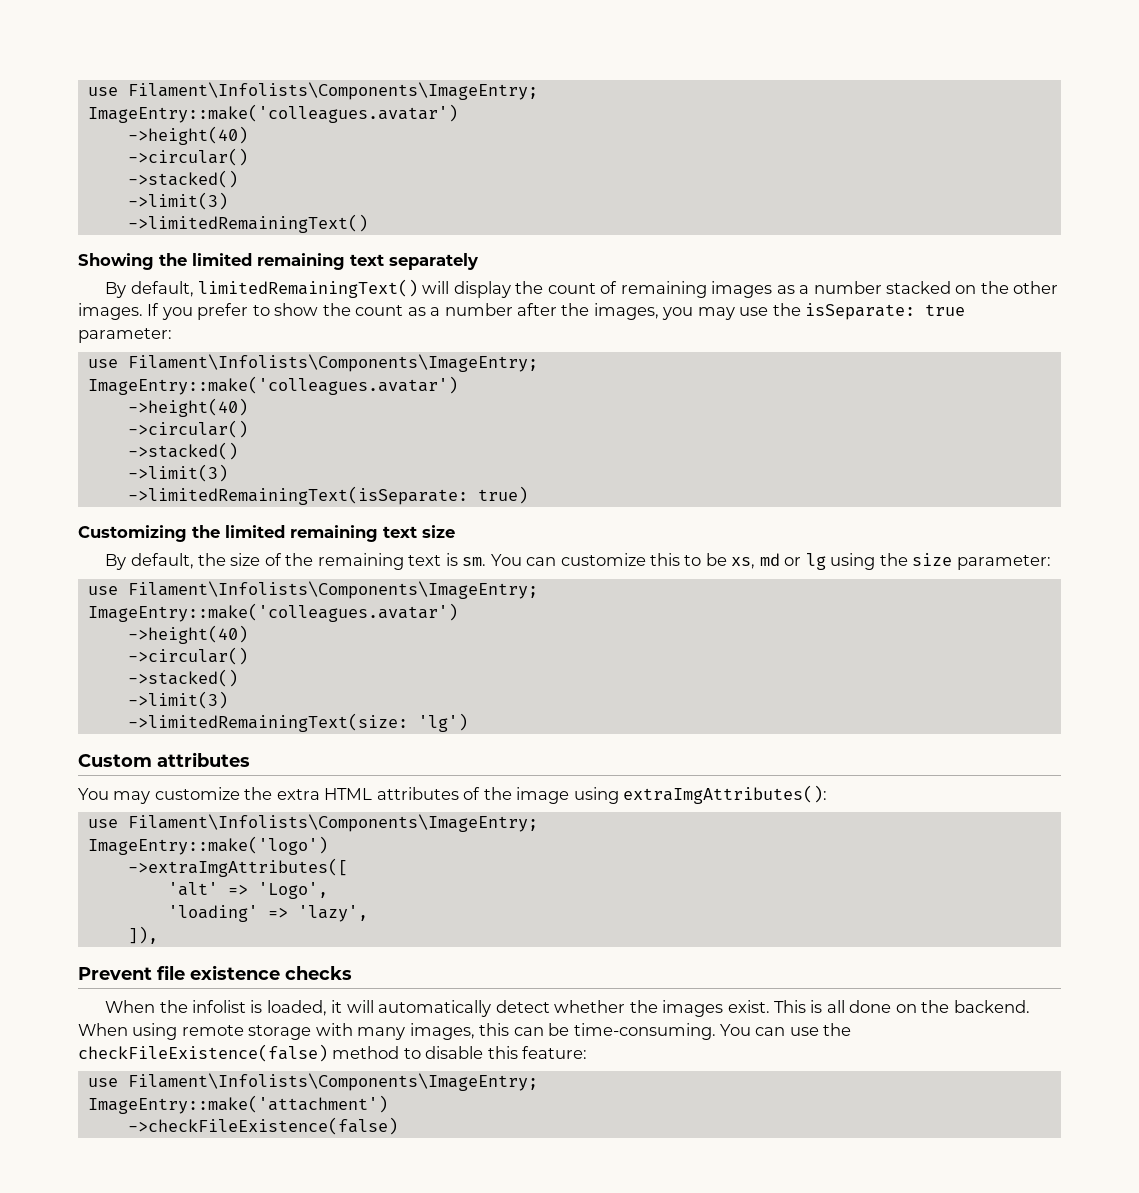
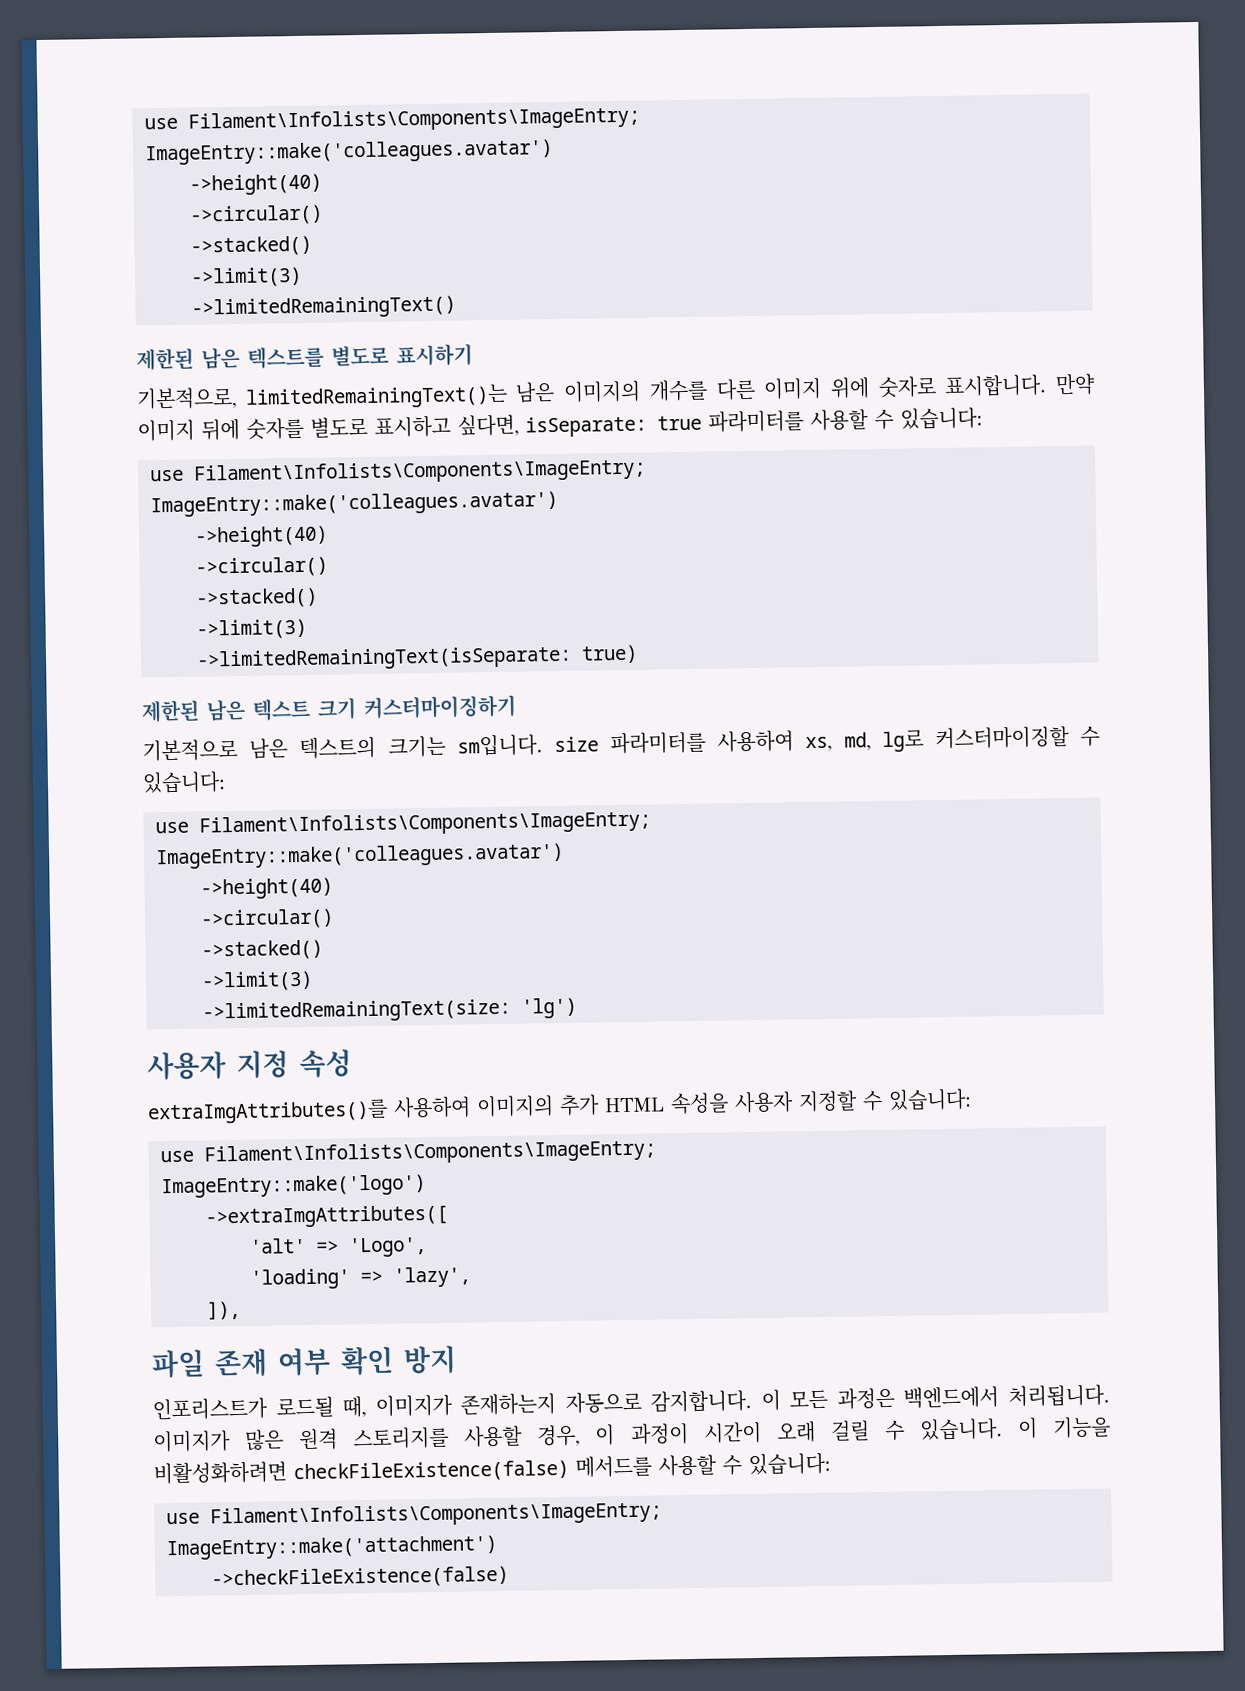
[78,253,478,270] [105,279,1059,298] [78,303,966,320] [78,328,172,343] Showing the limited remaining text separately // By default, limitedRemainingText() will display the count of remaining images as a number stacked on the other images. If you prefer to show the count as a number after the images, you may use the isSeparate: true parameter: -> [136,343,473,371] [136,373,1097,410] [137,407,983,442] 제한된 남은 텍스트를 별도로 표시하기 // 기본적으로, limitedRemainingText()는 남은 이미지의 개수를 다른 이미지 위에 숫자로 표시합니다. 만약 이미지 뒤에 숫자를 별도로 표시하고 싶다면, isSeparate: true 파라미터를 사용할 수 있습니다:
[78,525,455,542] [105,553,1051,570] Customizing the limited remaining text size // By default, the size of the remaining text is sm. You can customize this to be xs, md or lg using the size parameter: -> [141,694,516,723] [142,725,1100,762] [142,771,226,794] 제한된 남은 텍스트 크기 커스터마이징하기 // 기본적으로 남은 텍스트의 크기는 sm입니다. size 파라미터를 사용하여 xs, md, lg로 커스터마이징할 수 있습니다:
[78,752,250,767] [78,785,828,804] Custom attributes // You may customize the extra HTML attributes of the image using extraImgAttributes(): -> [147,1049,352,1081] [147,1088,972,1125] 사용자 지정 속성 // extraImgAttributes()를 사용하여 이미지의 추가 HTML 속성을 사용자 지정할 수 있습니다:
[78,965,352,980] [105,1000,1030,1017] [78,1023,852,1040] [78,1044,588,1062] Prevent file existence checks // When the infolist is loaded, it will automatically detect whether the images exist. This is all done on the backend. When using remote storage with many images, this can be time-consuming. You can use the checkFileExistence(false) method to disable this feature: -> [151,1345,457,1379] [152,1384,1110,1421] [153,1416,1111,1453] [153,1452,831,1485] 파일 존재 여부 확인 방지 // 인포리스트가 로드될 때, 이미지가 존재하는지 자동으로 감지합니다. 이 모든 과정은 백엔드에서 처리됩니다. 이미지가 많은 원격 스토리지를 사용할 경우, 이 과정이 시간이 오래 걸릴 수 있습니다. 이 기능을 비활성화하려면 checkFileExistence(false) 메서드를 사용할 수 있습니다:

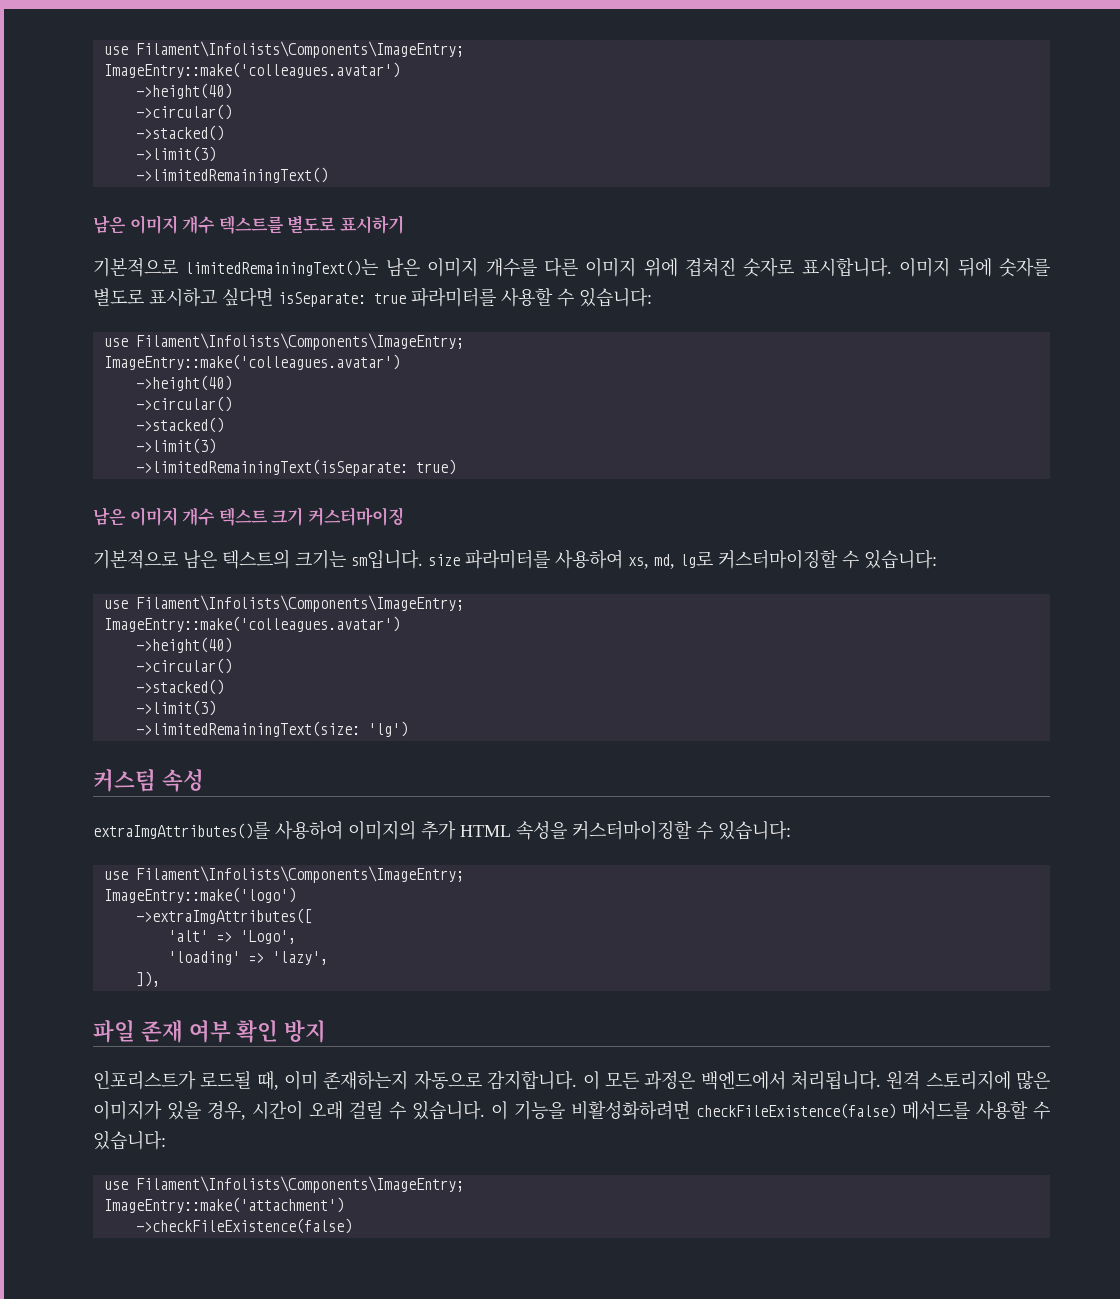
[136,346,240,371] 제한된 남은 -> [93,215,216,234] 남은 이미지 개수
[136,386,237,410] 기본적으로, -> [93,258,178,277] 기본적으로
[563,380,642,403] 이미지의 -> [427,257,479,277] 이미지
(870, 388) none -> [685,257,737,277] 겹쳐진
[1055,373,1097,396] 만약 -> (892, 267) none
[457,414,519,437] 싶다면, -> [222,287,273,307] 싶다면
[141,698,246,723] 제한된 남은 -> [93,507,216,526] 남은 이미지 개수
[363,694,516,719] 커스터마이징하기 -> [307,507,404,526] 커스터마이징
[147,1050,289,1081] 사용자 지정 -> [93,769,156,792] 커스텀
[734,1090,858,1114] 사용자 지정할 -> [572,820,692,840] 커스터마이징할
[374,1394,453,1417] 이미지가 -> [284,1071,319,1090] 이미
[153,1423,689,1453] 이미지가 많은 원격 스토리지를 사용할 경우, 이 과정이 -> [886,1070,1050,1090] [93,1100,246,1120] 원격 스토리지에 많은 이미지가 있을 경우,

